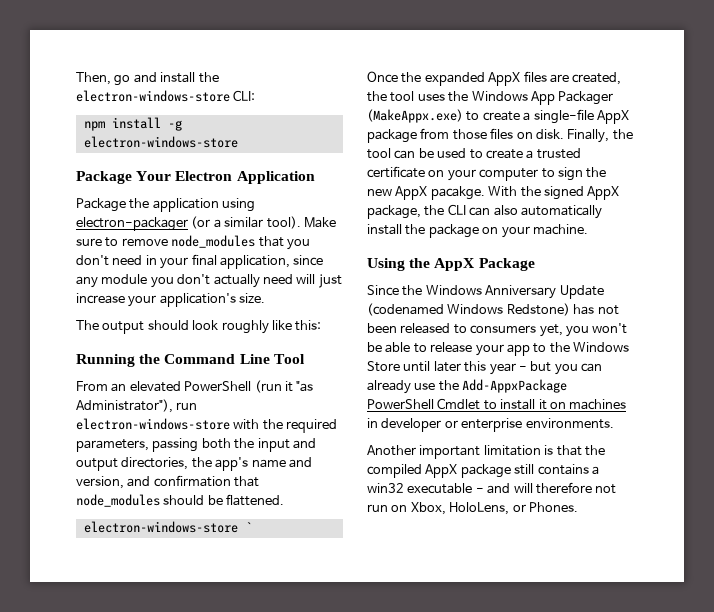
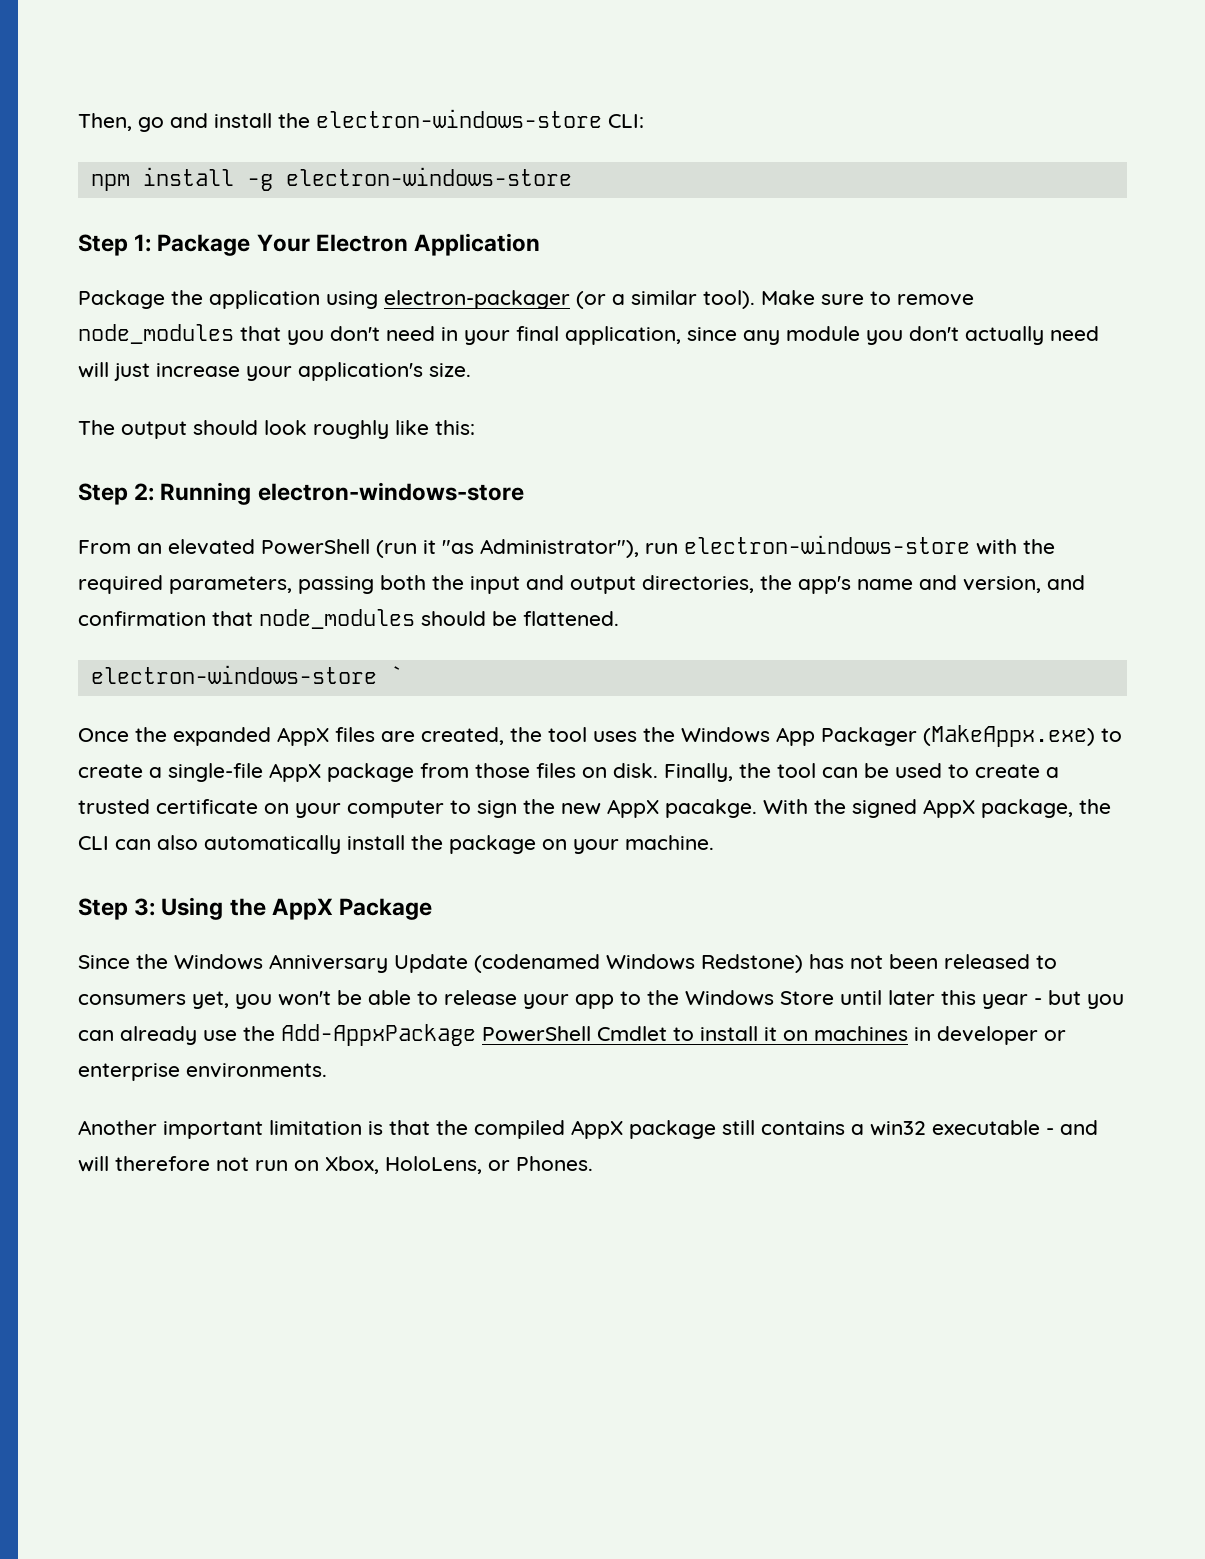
(238, 142) none -> [78,234,152,256] Step 1:
[76,354,305,367] Running the Command Line Tool -> [78,482,524,505] Step 2: Running electron-windows-store
(588, 229) none -> [78,898,156,920] Step 3:

